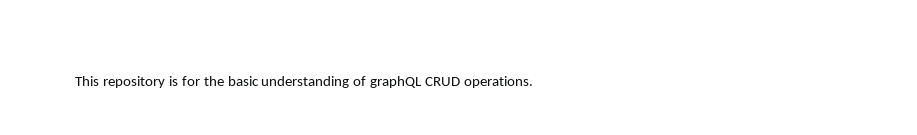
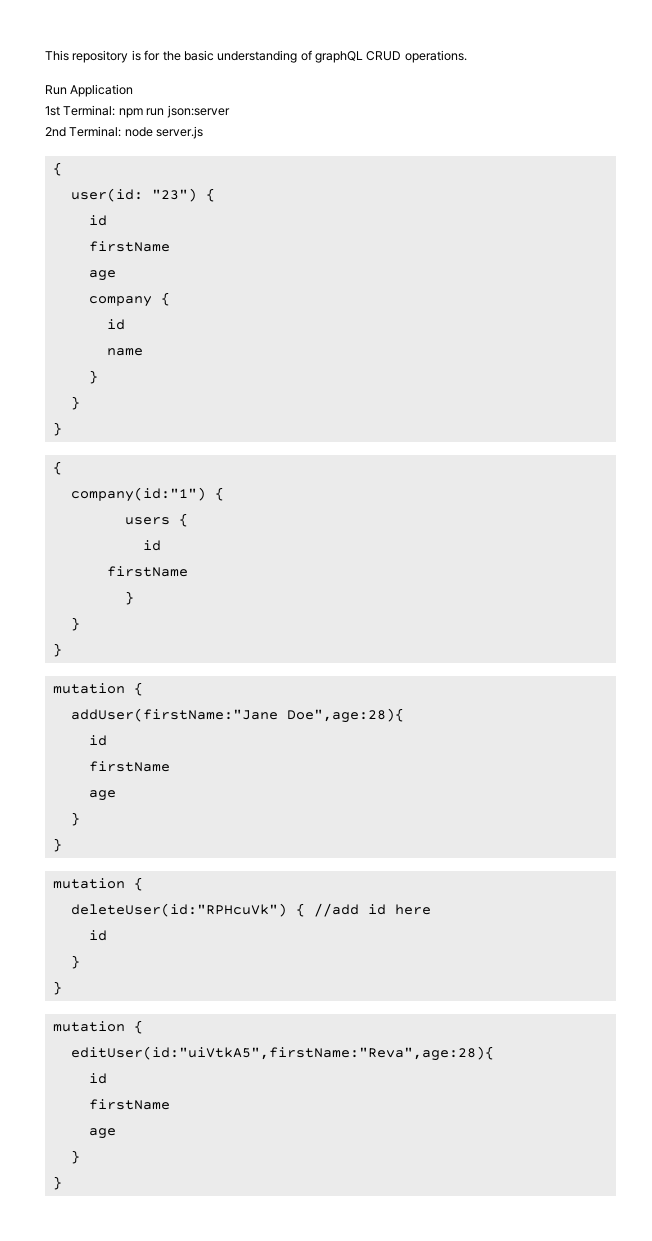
(534, 82) none -> [45,84,134,97] [45,105,230,118] [45,126,204,139] [52,162,62,176] [70,188,215,202] [88,215,107,226] [88,241,170,252] [88,270,116,281] [88,292,170,307] [106,319,125,330] [106,348,143,356] [88,370,98,384] [70,396,80,410] [52,422,62,436] [52,461,62,475] [70,487,224,502] [124,513,188,527] [142,540,161,551] [106,566,188,577] [124,591,134,605] [70,617,80,631] [52,643,62,657] [52,682,143,696] [70,708,404,723] [88,735,107,746] [88,761,170,772] [88,790,116,801] [70,812,80,826] [52,838,62,852] [52,877,143,891] [70,903,431,917] [88,930,107,941] [70,955,80,969] [52,981,62,995] [52,1020,143,1034] [70,1046,494,1061] [88,1073,107,1084] [88,1099,170,1110] [88,1128,116,1139] [70,1150,80,1164] [52,1176,62,1190] // Run Application // 1st Terminal: npm run json:server // 2nd Terminal: node server.js // { // user(id: "23") { // id // firstName // age // company { // id // name // } // } // } // { // company(id:"1") { // users { // id // firstName // } // } // } // mutation { // addUser(firstName:"Jane Doe",age:28){ // id // firstName // age // } // } // mutation { // deleteUser(id:"RPHcuVk") { //add id here // id // } // } // mutation { // editUser(id:"uiVtkA5",firstName:"Reva",age:28){ // id // firstName // age // } // }

